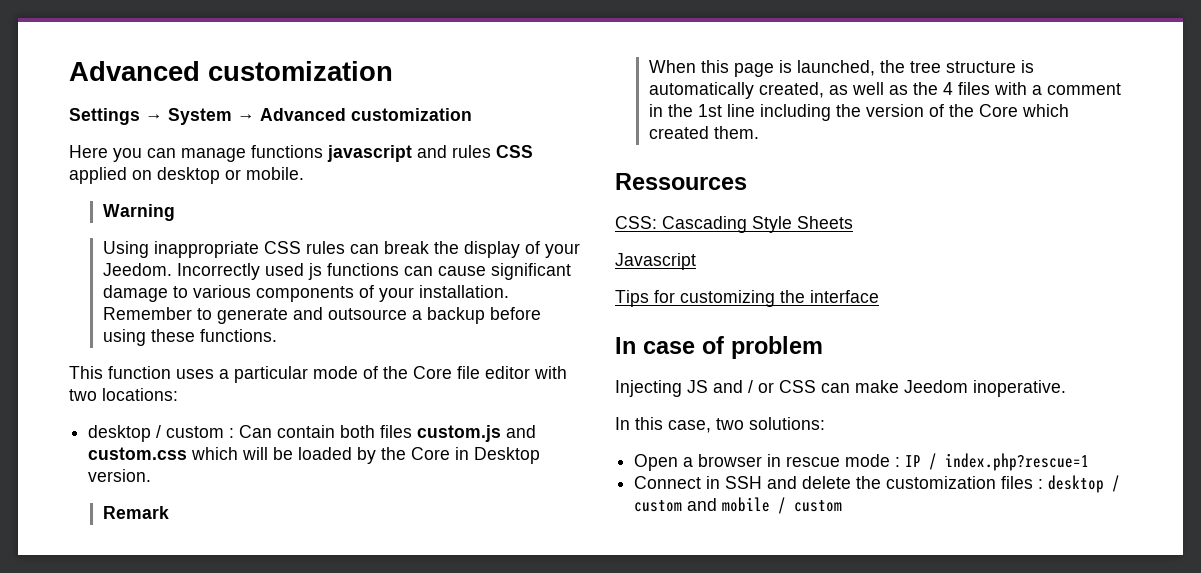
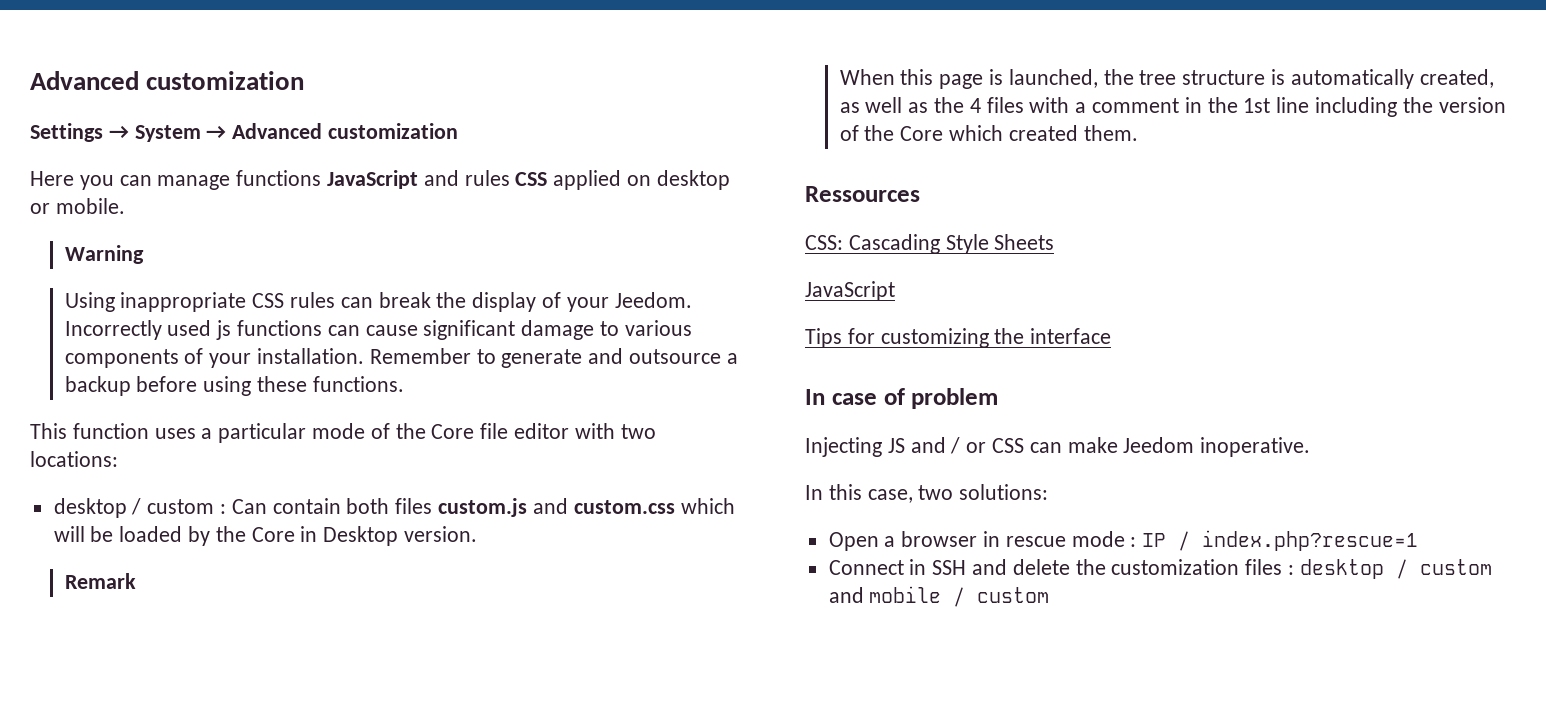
[327,145,412,162] javascript -> [327,170,419,189] JavaScript
[615,253,696,270] Javascript -> [805,281,895,301] JavaScript

